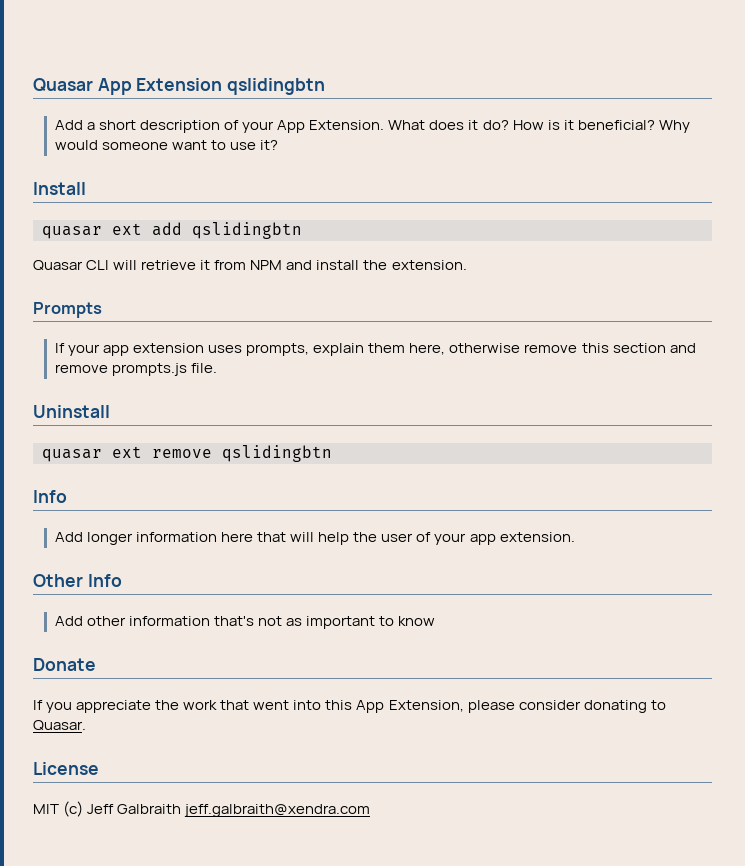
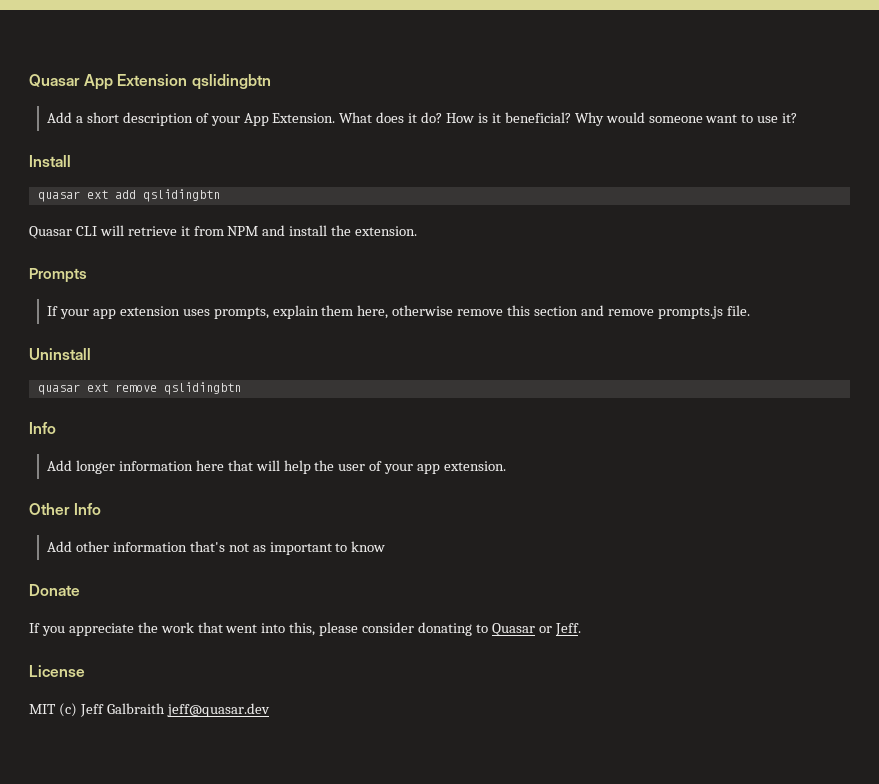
[325,700,464,713] this App Extension, -> [289,622,316,636] this,
[33,720,86,731] Quasar. -> [491,623,581,636] Quasar or Jeff.
[184,804,371,817] jeff.galbraith@xendra.com -> [166,703,270,717] jeff@quasar.dev

